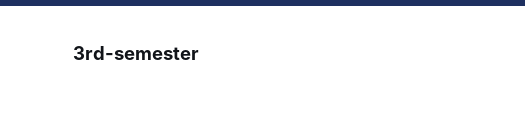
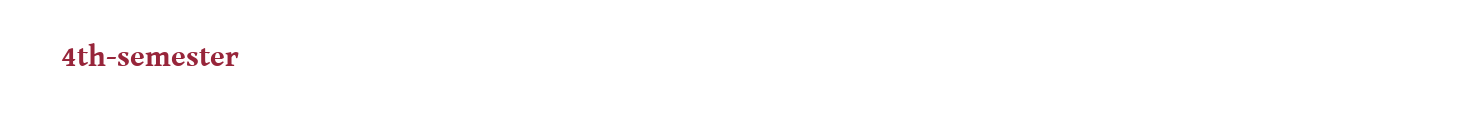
[73,46,199,60] 3rd-semester -> [61,43,239,66] 4th-semester

